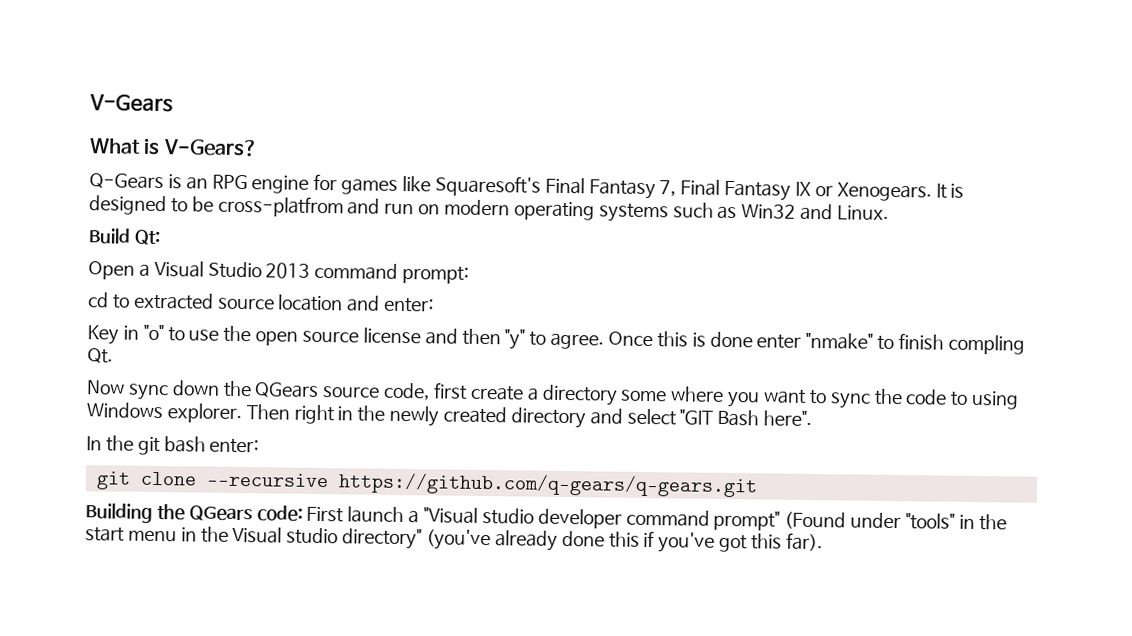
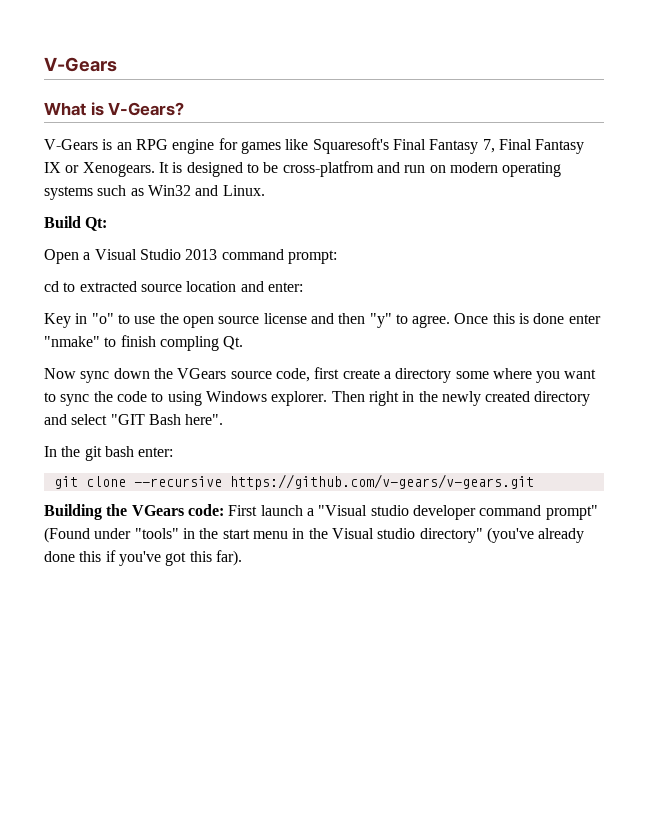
[89,173,164,190] Q-Gears -> [44,139,98,150] V-Gears
[255,382,320,398] QGears -> [177,368,227,379] VGears
[337,472,758,498] https://github.com/q-gears/q-gears.git -> [229,474,534,490] https://github.com/v-gears/v-gears.git
[188,505,253,522] QGears -> [131,505,184,516] VGears

